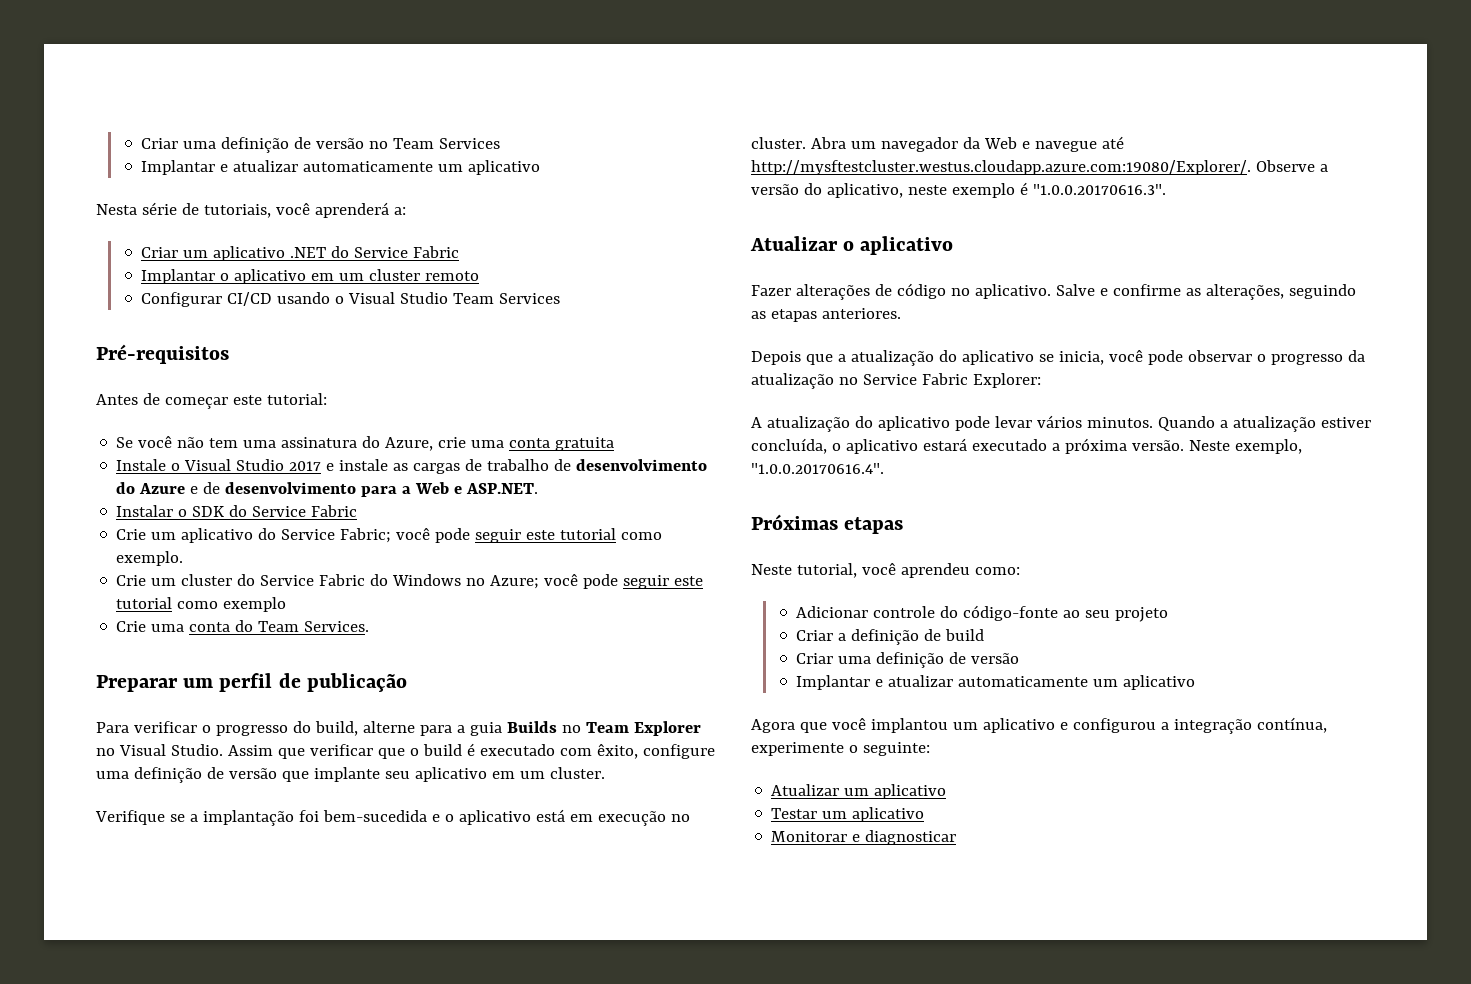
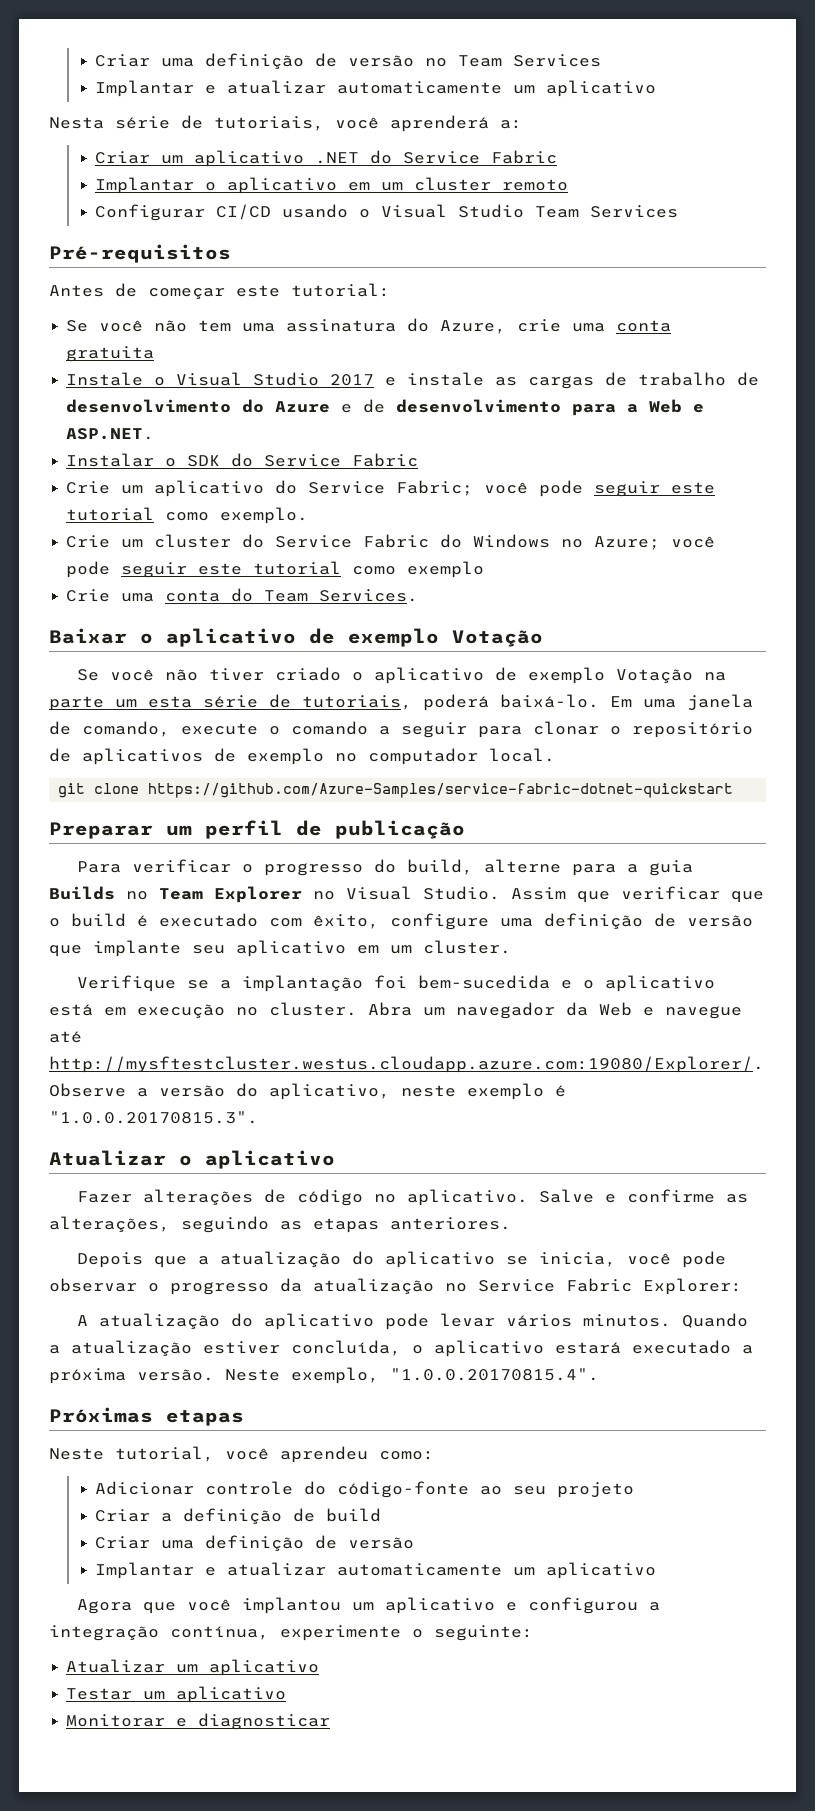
(370, 626) none -> [49,628,543,647] [76,667,726,684] [49,694,753,711] [49,721,753,738] [49,748,555,765] [58,783,734,798] // Baixar o aplicativo de exemplo Votação // Se você não tiver criado o aplicativo de exemplo Votação na parte um esta série de tutoriais, poderá baixá-lo. Em uma janela de comando, execute o comando a seguir para clonar o repositório de aplicativos de exemplo no computador local. // git clone https://github.com/Azure-Samples/service-fabric-dotnet-quickstart
[1032,184,1166,195] "1.0.0.20170616.3". -> [49,1111,258,1124] "1.0.0.20170815.3".
[751,463,884,474] "1.0.0.20170616.4". -> [390,1368,599,1381] "1.0.0.20170815.4".

